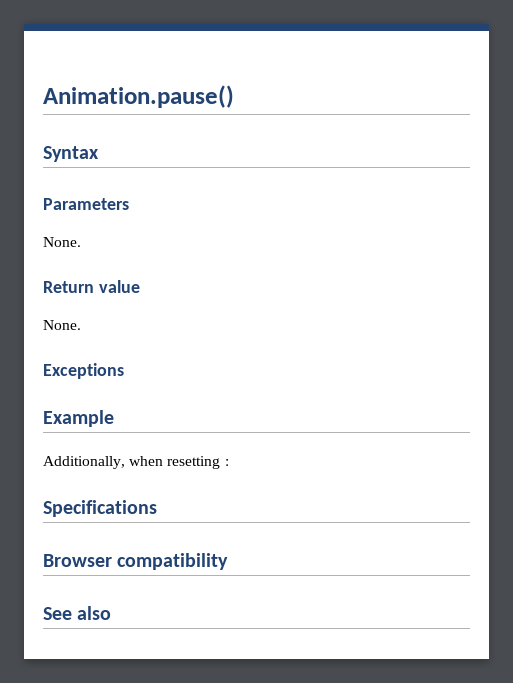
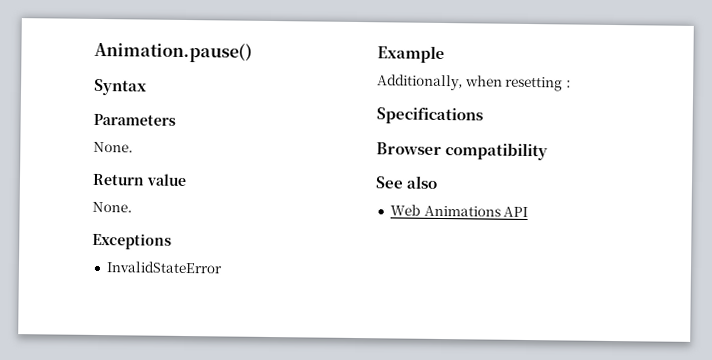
(124, 371) none -> [105,261,223,274] // InvalidStateError
(112, 613) none -> [389,204,529,218] // Web Animations API

